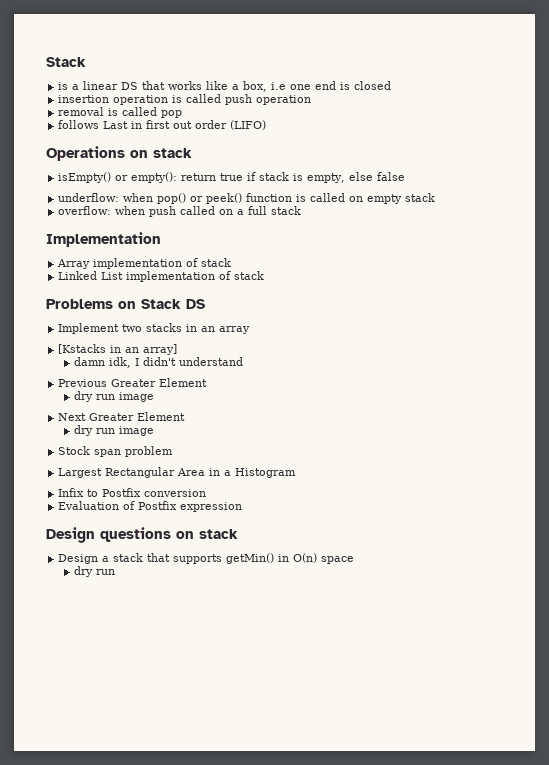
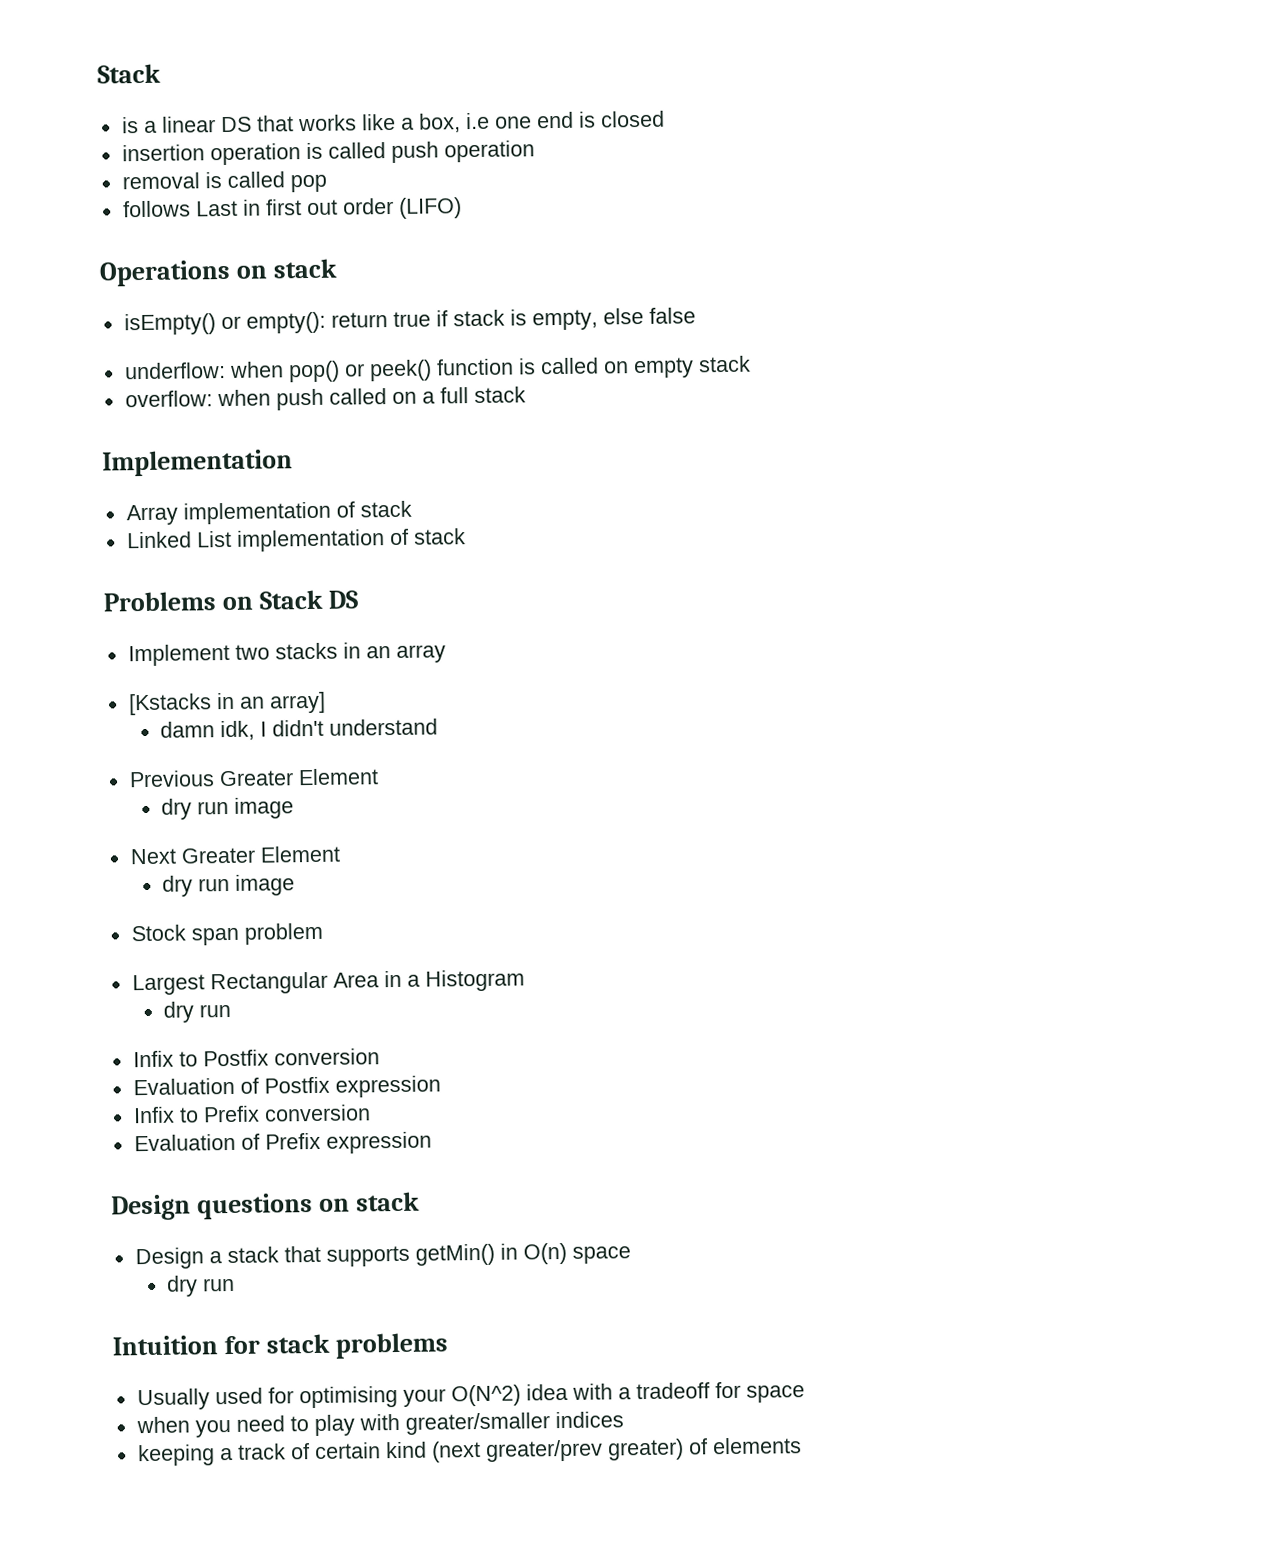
(297, 473) none -> [163,1001,232,1023] // dry run
(243, 507) none -> [132,1104,371,1124] [133,1131,432,1154] // Infix to Prefix conversion // Evaluation of Prefix expression
(116, 572) none -> [112,1332,448,1359] [136,1381,805,1411] [135,1411,624,1438] [137,1437,802,1467] // Intuition for stack problems // Usually used for optimising your O(N^2) idea with a tradeoff for space // when you need to play with greater/smaller indices // keeping a track of certain kind (next greater/prev greater) of elements

